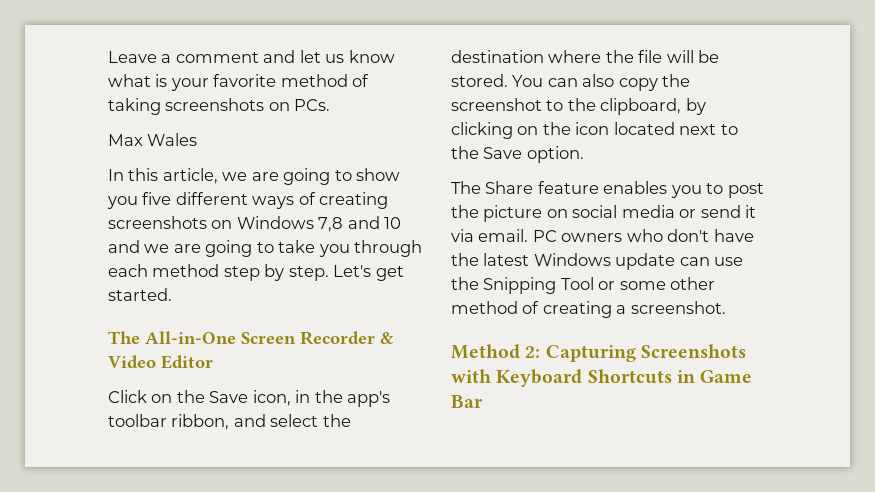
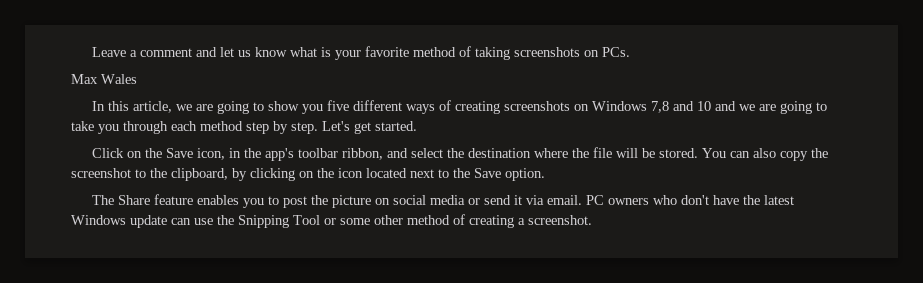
[108,331,394,345] [108,355,213,369] // The All-in-One Screen Recorder & Video Editor -> (417, 126) none
[451,344,746,362] [451,369,753,387] [451,395,483,408] // Method 2: Capturing Screenshots with Keyboard Shortcuts in Game Bar -> (592, 220) none

